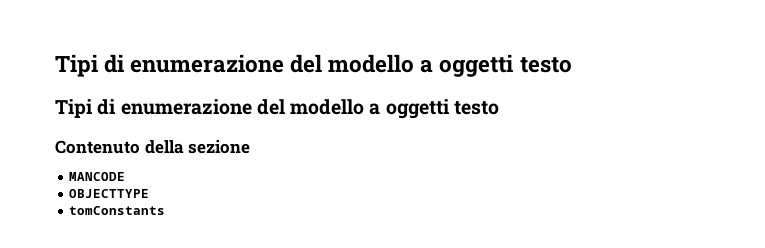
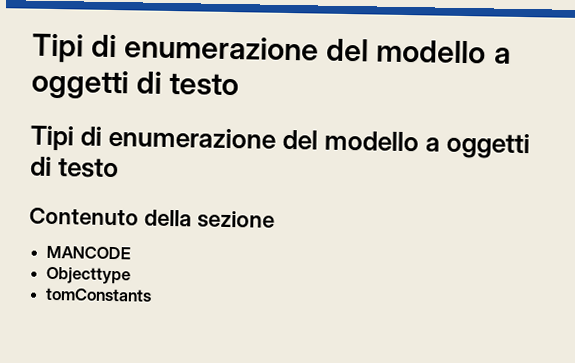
[55,54,514,77] Tipi di enumerazione del modello a oggetti -> [32,33,511,64] [31,69,163,100] Tipi di enumerazione del modello a oggetti di
(449, 109) none -> [30,156,52,176] di
[68,189,149,198] OBJECTTYPE -> [46,266,132,285] Objecttype

